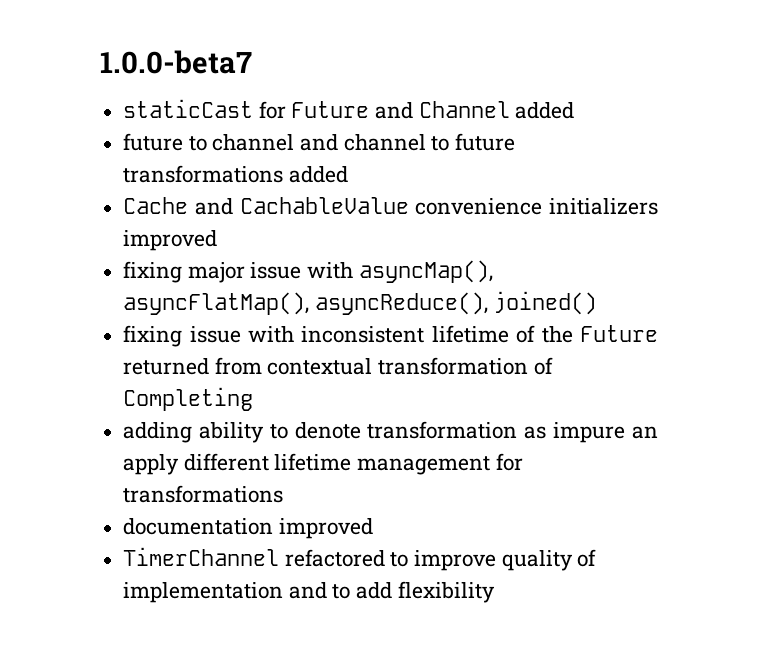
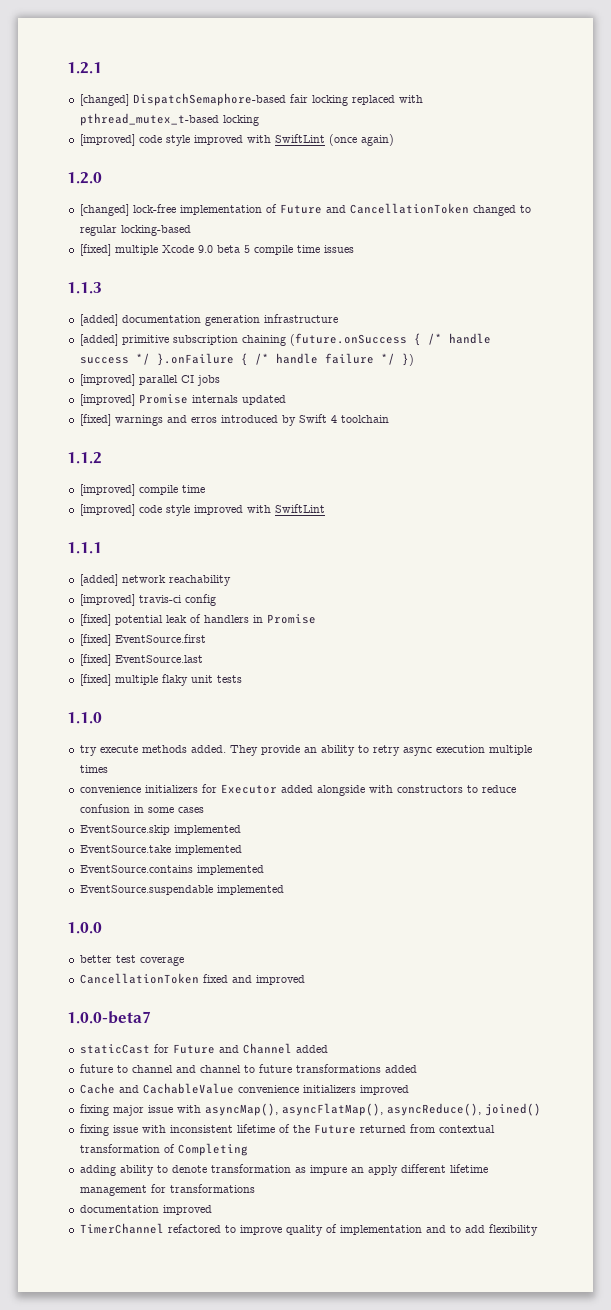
(100, 62) none -> [67,62,102,74] [79,93,423,106] [79,113,259,126] [79,134,394,146] [67,172,102,184] [79,203,531,216] [79,225,191,236] [79,244,354,256] [67,282,102,294] [79,314,338,326] [79,333,491,346] [79,353,414,366] [79,374,220,386] [79,394,286,406] [79,414,389,426] [67,452,102,464] [79,484,205,496] [79,504,325,516] [67,542,102,554] [79,574,231,586] [79,594,216,606] [79,614,316,626] [79,634,206,646] [79,654,203,666] [79,674,242,686] [67,712,102,724] [79,745,532,756] [79,765,108,773] [79,784,516,796] [79,804,204,813] [79,825,241,835] [79,845,242,855] [79,865,264,875] [79,885,284,895] [67,922,102,934] [79,955,184,966] [79,973,305,985] 1.2.1 // [changed] DispatchSemaphore-based fair locking replaced with pthread_mutex_t-based locking // [improved] code style improved with SwiftLint (once again) // 1.2.0 // [changed] lock-free implementation of Future and CancellationToken changed to regular locking-based // [fixed] multiple Xcode 9.0 beta 5 compile time issues // 1.1.3 // [added] documentation generation infrastructure // [added] primitive subscription chaining (future.onSuccess { /* handle success */ }.onFailure { /* handle failure */ }) // [improved] parallel CI jobs // [improved] Promise internals updated // [fixed] warnings and erros introduced by Swift 4 toolchain // 1.1.2 // [improved] compile time // [improved] code style improved with SwiftLint // 1.1.1 // [added] network reachability // [improved] travis-ci config // [fixed] potential leak of handlers in Promise // [fixed] EventSource.first // [fixed] EventSource.last // [fixed] multiple flaky unit tests // 1.1.0 // try execute methods added. They provide an ability to retry async execution multiple times // convenience initializers for Executor added alongside with constructors to reduce confusion in some cases // EventSource.skip implemented // EventSource.take implemented // EventSource.contains implemented // EventSource.suspendable implemented // 1.0.0 // better test coverage // CancellationToken fixed and improved //

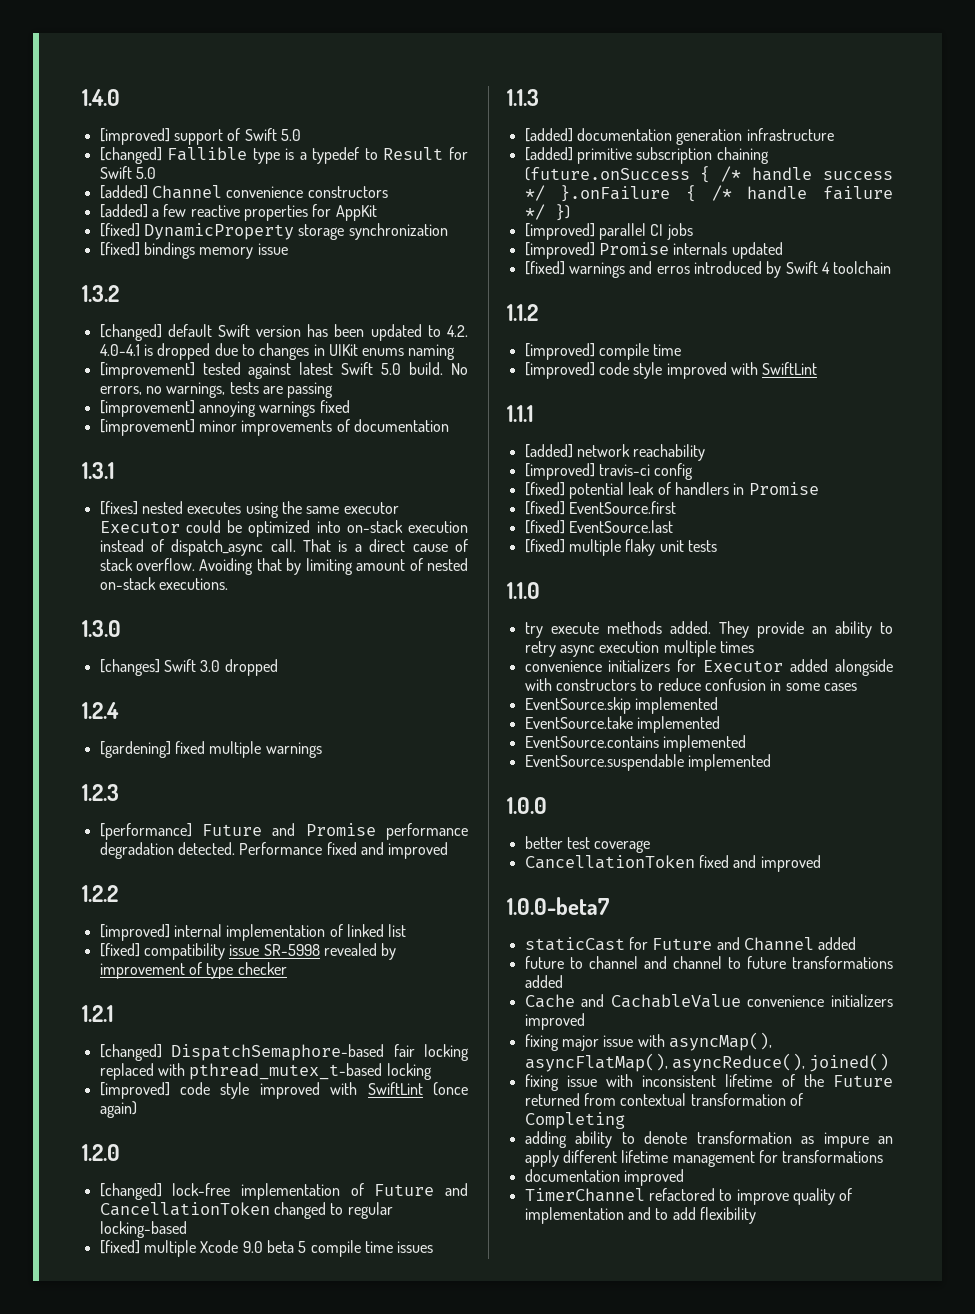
(67, 68) none -> [82,89,120,106] [99,128,301,145] [99,147,469,164] [99,166,156,179] [99,185,388,199] [99,204,377,221] [99,223,448,240] [99,242,288,259] [82,285,119,302] [99,324,469,341] [99,343,456,360] [99,362,468,379] [99,382,334,398] [99,400,350,417] [99,419,449,436] [82,462,114,479] [99,501,399,518] [99,520,469,537] [99,539,469,556] [99,558,469,575] [99,577,228,590] [82,620,121,637] [99,659,278,676] [82,702,119,719] [99,741,322,758] [82,784,119,801] [99,823,468,840] [99,842,449,859] [82,885,118,902] [99,924,407,941] [99,943,397,960] [99,962,287,979] 1.4.0 // [improved] support of Swift 5.0 // [changed] Fallible type is a typedef to Result for Swift 5.0 // [added] Channel convenience constructors // [added] a few reactive properties for AppKit // [fixed] DynamicProperty storage synchronization // [fixed] bindings memory issue // 1.3.2 // [changed] default Swift version has been updated to 4.2. 4.0-4.1 is dropped due to changes in UIKit enums naming // [improvement] tested against latest Swift 5.0 build. No errors, no warnings, tests are passing // [improvement] annoying warnings fixed // [improvement] minor improvements of documentation // 1.3.1 // [fixes] nested executes using the same executor Executor could be optimized into on-stack execution instead of dispatch_async call. That is a direct cause of stack overflow. Avoiding that by limiting amount of nested on-stack executions. // 1.3.0 // [changes] Swift 3.0 dropped // 1.2.4 // [gardening] fixed multiple warnings // 1.2.3 // [performance] Future and Promise performance degradation detected. Performance fixed and improved // 1.2.2 // [improved] internal implementation of linked list // [fixed] compatibility issue SR-5998 revealed by improvement of type checker //

